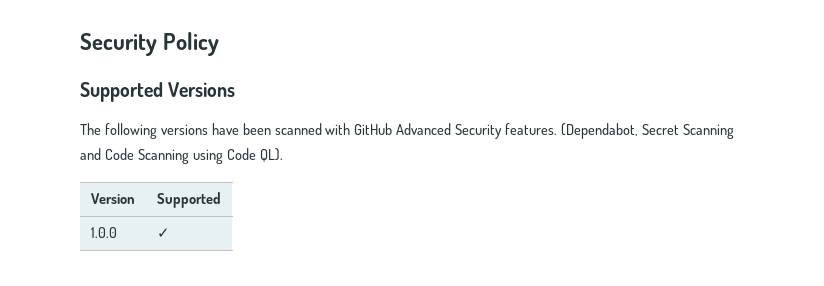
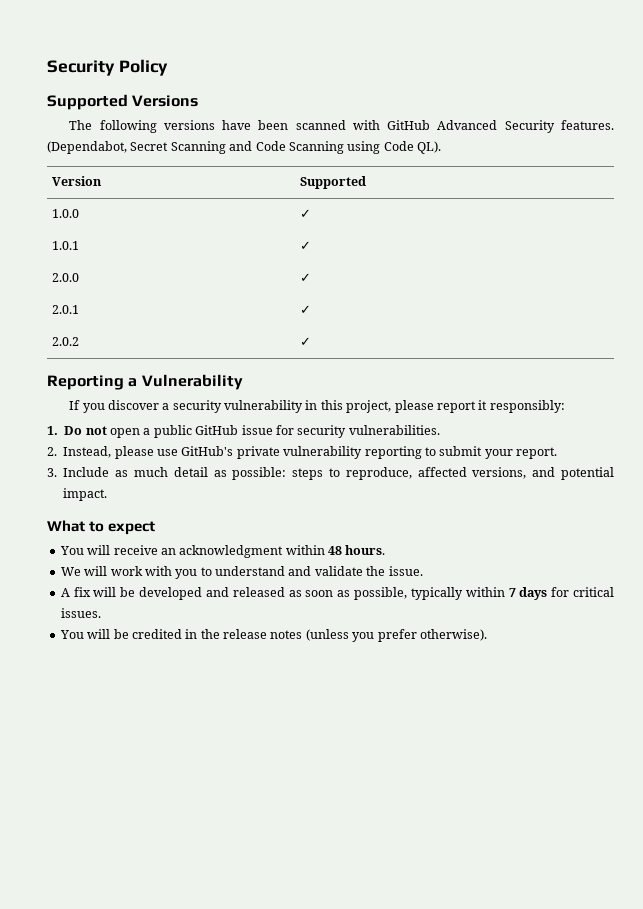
(170, 233) none -> [52,241,80,250] [300,241,312,250] [52,273,80,282] [300,273,312,282] [52,305,80,314] [300,305,312,314] [52,337,80,346] [300,337,312,346] [47,374,243,390] [69,400,565,413] [47,425,440,438] [47,446,557,459] [47,467,614,480] [63,488,108,501] [47,520,156,535] [59,545,386,558] [60,566,423,579] [60,587,614,600] [60,608,101,618] [59,629,487,642] // 1.0.1 | ✓ // 2.0.0 | ✓ // 2.0.1 | ✓ // 2.0.2 | ✓ // Reporting a Vulnerability // If you discover a security vulnerability in this project, please report it responsibly: // 1. Do not open a public GitHub issue for security vulnerabilities. // 2. Instead, please use GitHub's private vulnerability reporting to submit your report. // 3. Include as much detail as possible: steps to reproduce, affected versions, and potential impact. // What to expect // You will receive an acknowledgment within 48 hours. // We will work with you to understand and validate the issue. // A fix will be developed and released as soon as possible, typically within 7 days for critical issues. // You will be credited in the release notes (unless you prefer otherwise).

